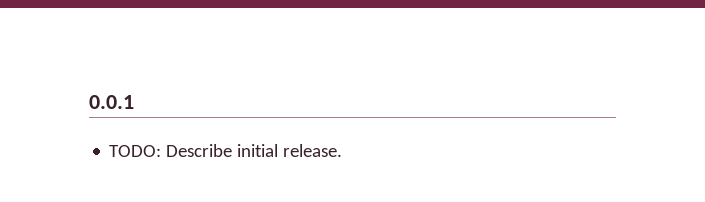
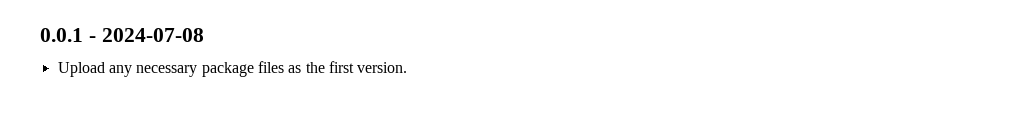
[109,144,343,157] // TODO: Describe initial release. -> [88,28,204,42] [57,61,408,77] - 2024-07-08 // Upload any necessary package files as the first version.

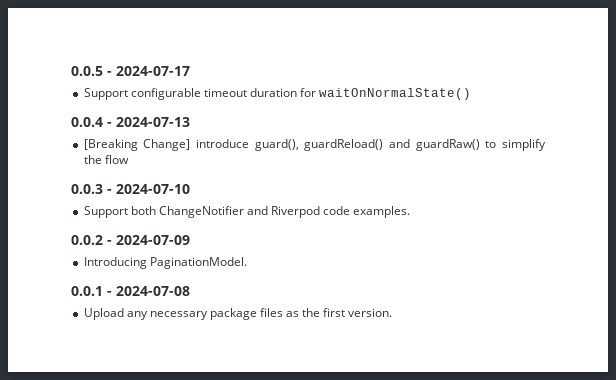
(40, 35) none -> [71,66,190,76] [83,88,472,100] [71,117,190,127] [83,139,546,151] [83,155,129,164] [71,184,190,194] [83,206,411,218] [71,235,190,245] [83,257,247,269] 0.0.5 - 2024-07-17 // Support configurable timeout duration for waitOnNormalState() // 0.0.4 - 2024-07-13 // [Breaking Change] introduce guard(), guardReload() and guardRaw() to simplify the flow // 0.0.3 - 2024-07-10 // Support both ChangeNotifier and Riverpod code examples. // 0.0.2 - 2024-07-09 // Introducing PaginationModel. //

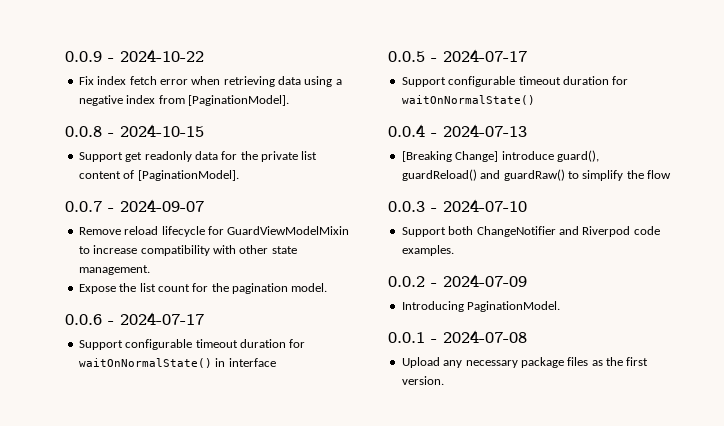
(71, 71) none -> [65,49,204,62] [78,76,342,87] [78,95,289,106] [65,124,204,137] [78,151,318,162] [78,170,239,181] [65,199,204,212] [78,226,350,237] [78,245,297,256] [78,265,150,275] [78,283,328,294] [65,312,204,325] [78,339,306,350] [78,358,276,368] 0.0.9 - 2024-10-22 // Fix index fetch error when retrieving data using a negative index from [PaginationModel]. // 0.0.8 - 2024-10-15 // Support get readonly data for the private list content of [PaginationModel]. // 0.0.7 - 2024-09-07 // Remove reload lifecycle for GuardViewModelMixin to increase compatibility with other state management. // Expose the list count for the pagination model. // 0.0.6 - 2024-07-17 // Support configurable timeout duration for waitOnNormalState() in interface //

